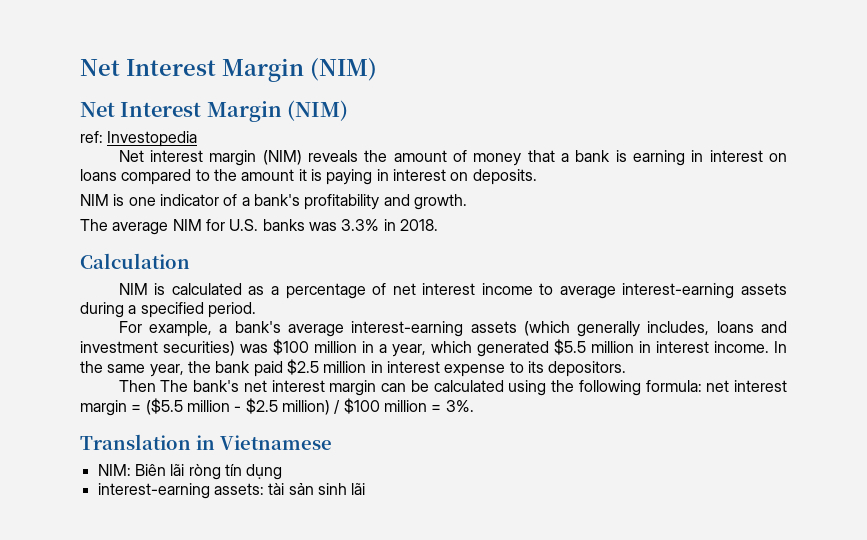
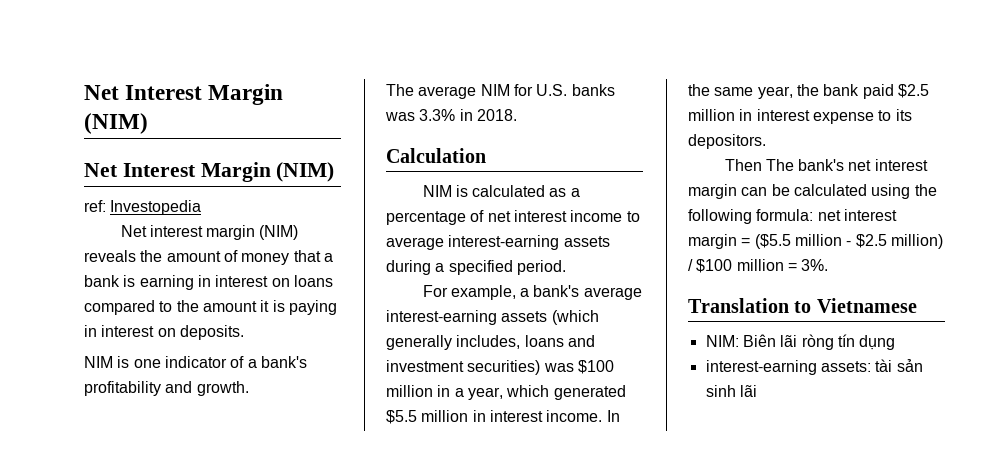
[196,435,215,450] in -> [794,301,812,313] to

